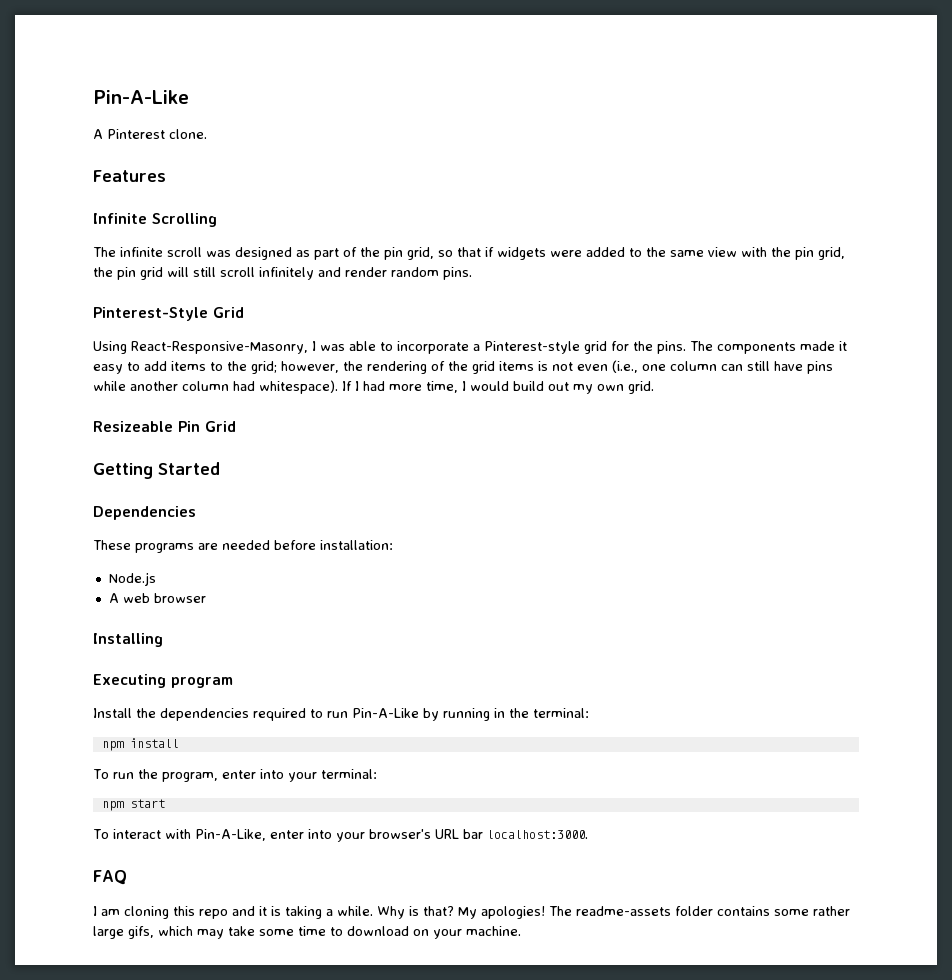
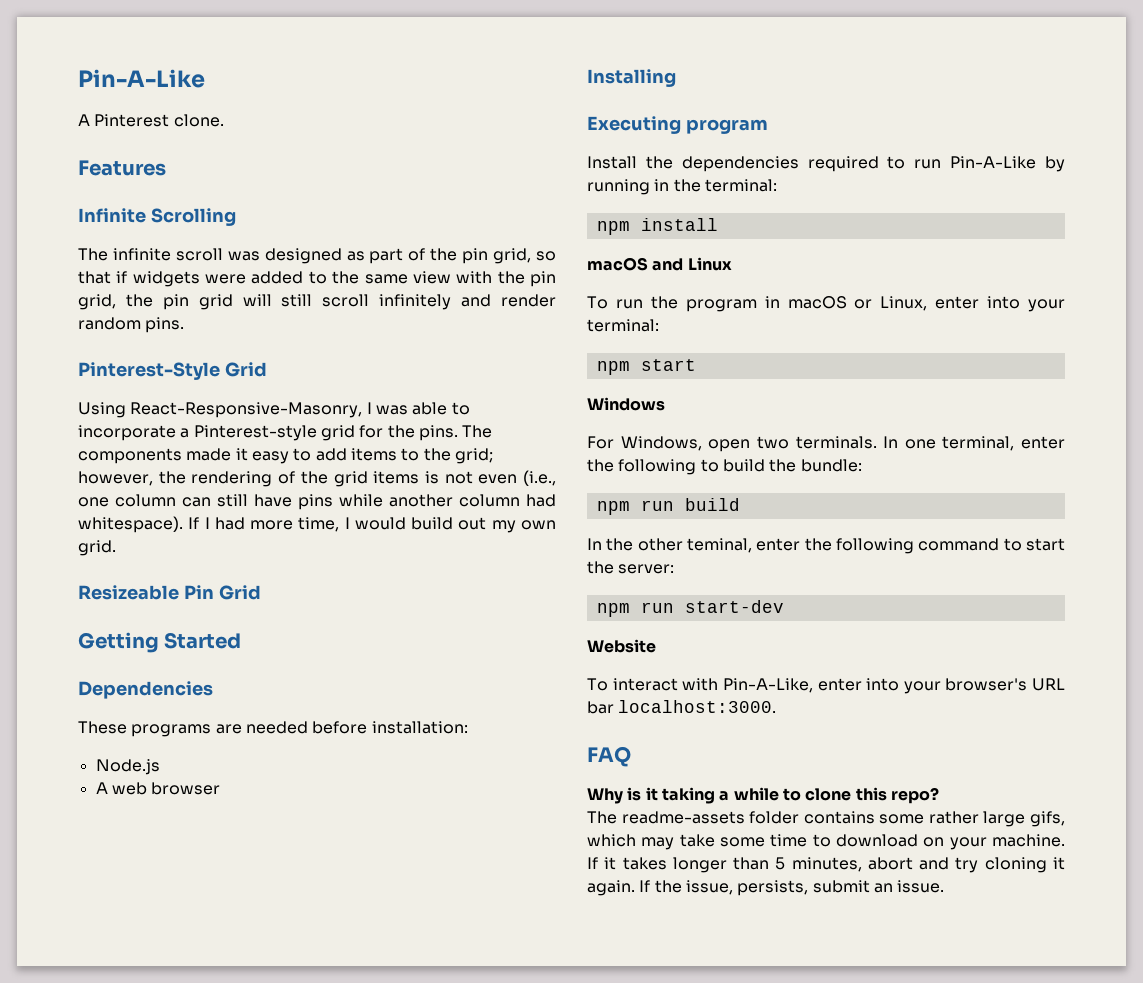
(179, 743) none -> [587,257,732,271] // macOS and Linux
[161,772,218,782] program, -> [685,296,928,312] program in macOS or Linux,
(165, 803) none -> [587,397,665,411] [587,436,1065,452] [587,459,862,475] [596,498,740,515] [587,538,1065,554] [587,561,675,574] [596,600,784,617] [587,639,656,653] // Windows // For Windows, open two terminals. In one terminal, enter the following to build the bundle: // npm run build // In the other teminal, enter the following command to start the server: // npm run start-dev // Website
[93,906,545,919] I am cloning this repo and it is taking a while. Why is that? My apologies! -> [587,787,939,804] Why is it taking a while to clone this repo? //
(521, 931) none -> [587,857,1065,873] [587,880,945,896] If it takes longer than 5 minutes, abort and try cloning it again. If the issue, persists, submit an issue.

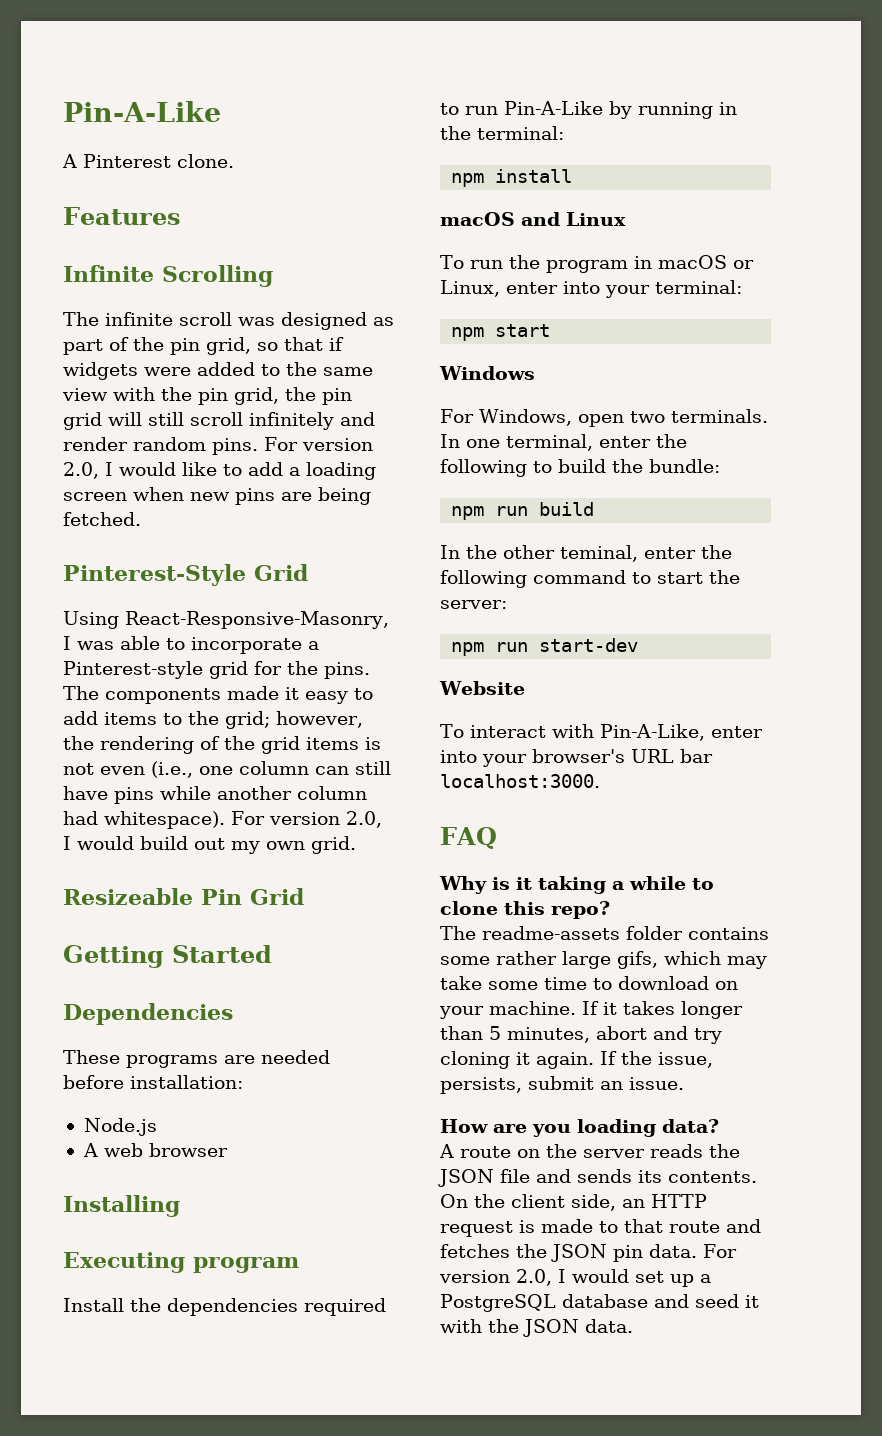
(185, 325) none -> [264,437,373,451] [63,462,376,480] [63,487,371,505] [63,512,141,526] For version 2.0, I would like to add a loading screen when new pins are being fetched.
[188,517,340,532] If I had more time, -> [231,811,382,828] For version 2.0,
(945, 886) none -> [440,1119,719,1137] [439,1144,740,1158] [438,1169,757,1187] [440,1194,707,1211] [440,1219,761,1237] [440,1244,737,1262] [439,1269,711,1287] [440,1294,759,1312] [440,1319,633,1337] // How are you loading data? // A route on the server reads the JSON file and sends its contents. On the client side, an HTTP request is made to that route and fetches the JSON pin data. For version 2.0, I would set up a PostgreSQL database and seed it with the JSON data.

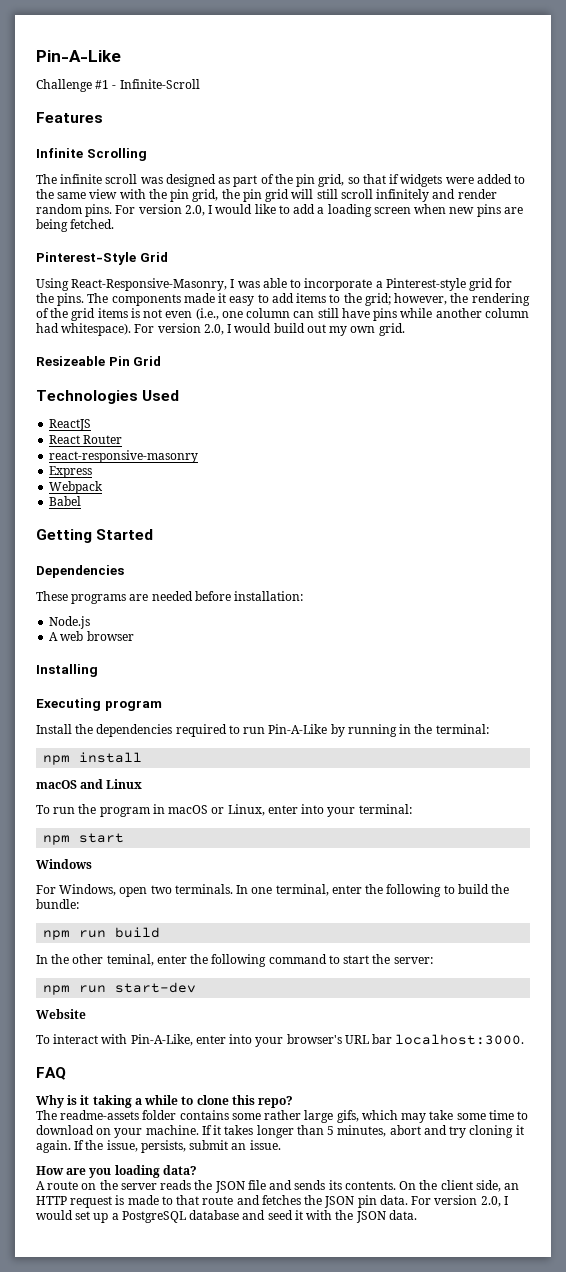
[62,154,234,168] A Pinterest clone. -> [36,79,200,92] Challenge #1 - Infinite-Scroll
(304, 896) none -> [36,390,180,404] [49,419,92,431] [49,435,123,444] [49,450,199,463] [49,466,93,478] [49,481,104,494] [49,496,82,506] // Technologies Used // ReactJS // React Router // react-responsive-masonry // Express // Webpack // Babel

